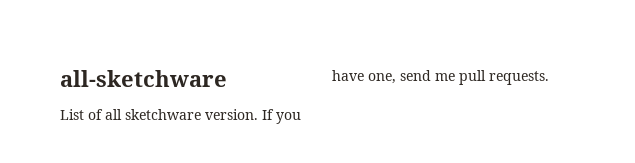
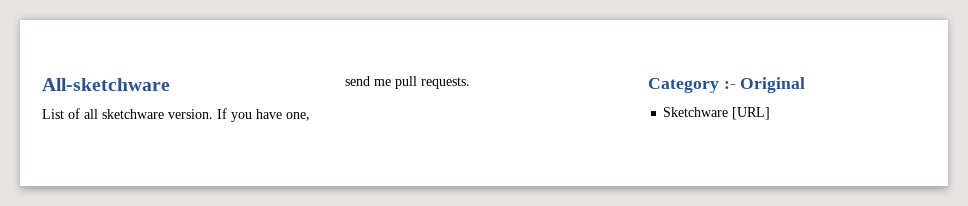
[60,70,227,87] all-sketchware -> [42,78,170,91] All-sketchware
(549, 78) none -> [648,77,806,93] [663,107,771,120] // Category :- Original // Sketchware [URL]

